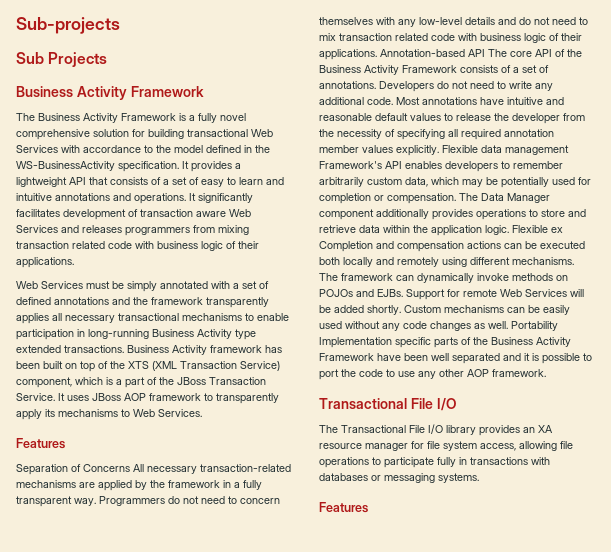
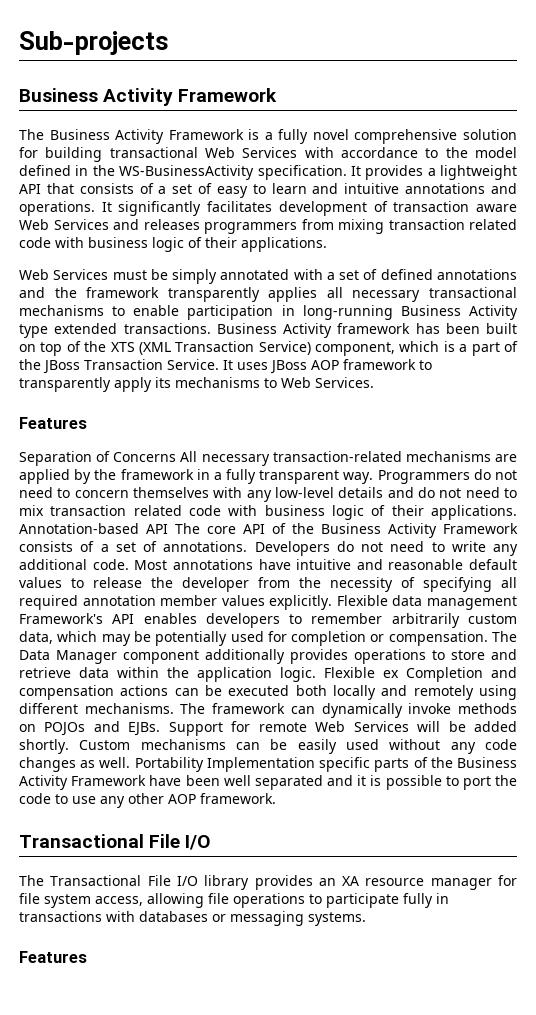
[16,52,108,67] // Sub Projects -> (169, 43) none

